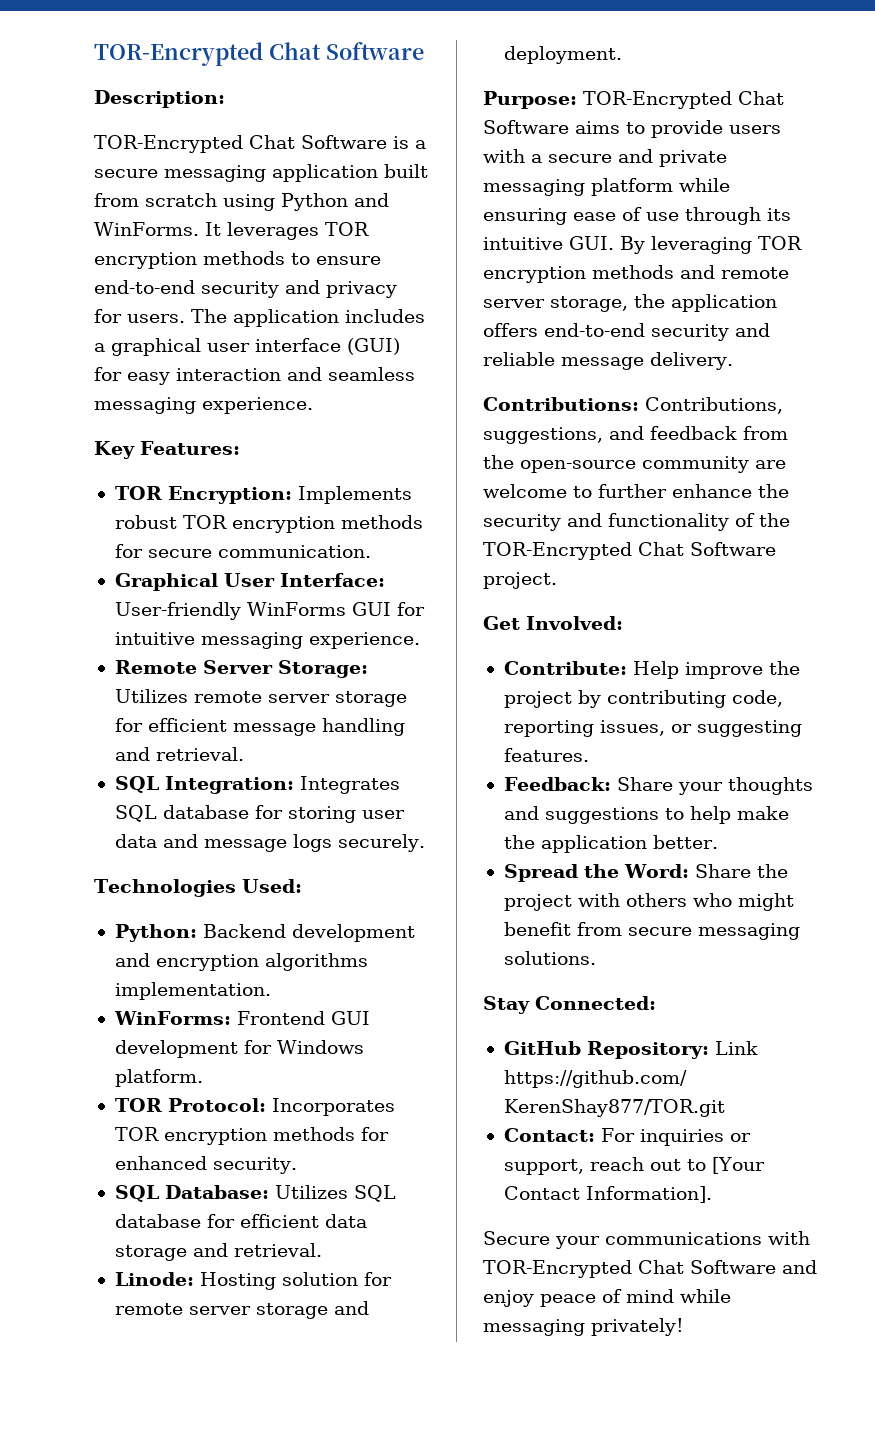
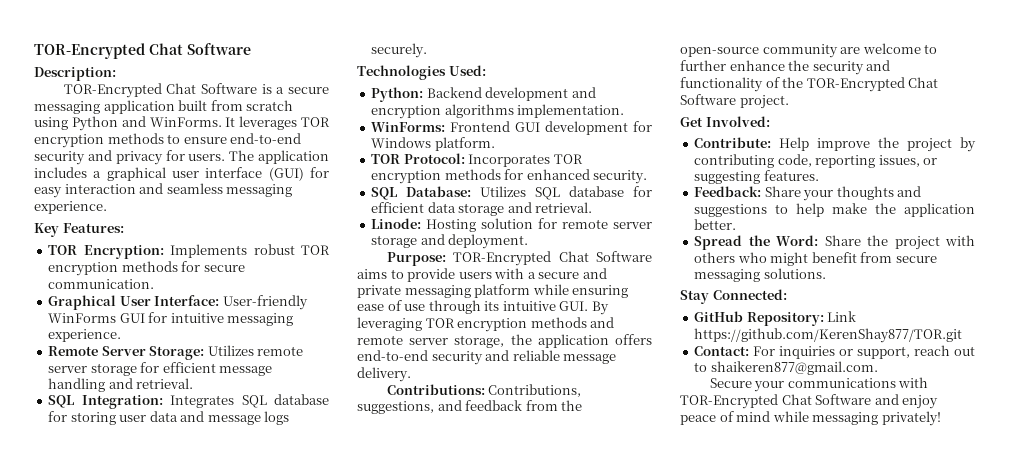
[711,1157,765,1174] [503,1186,712,1203] [Your Contact Information]. -> [710,361,878,375] shaikeren877@gmail.com.

